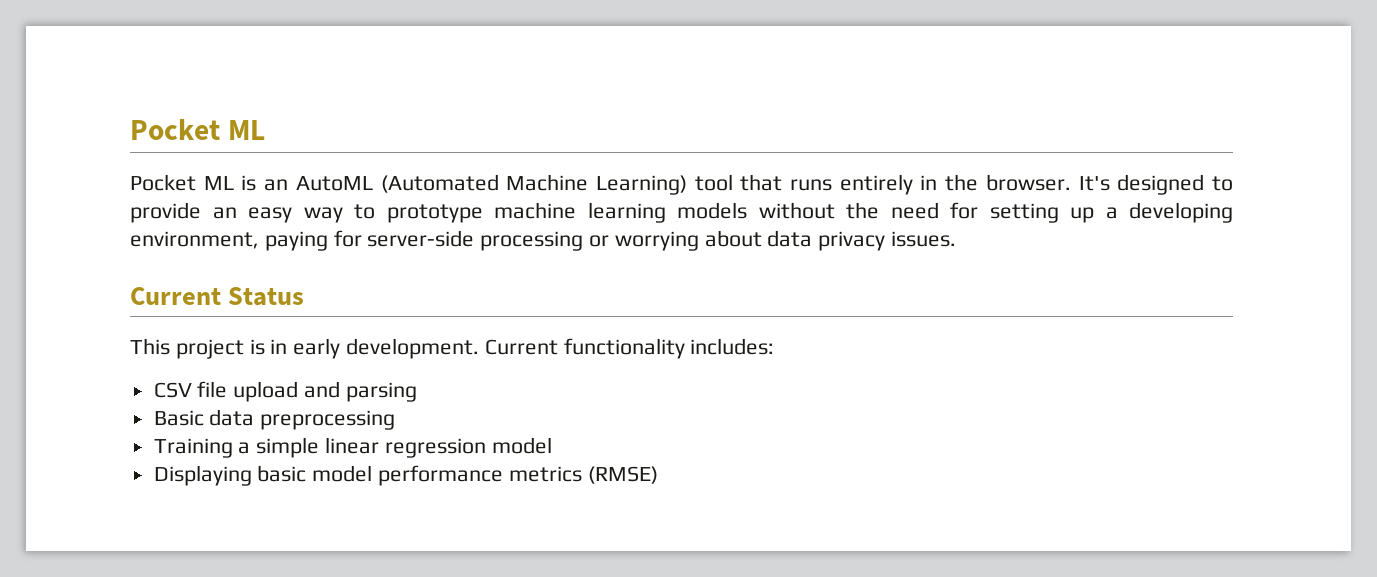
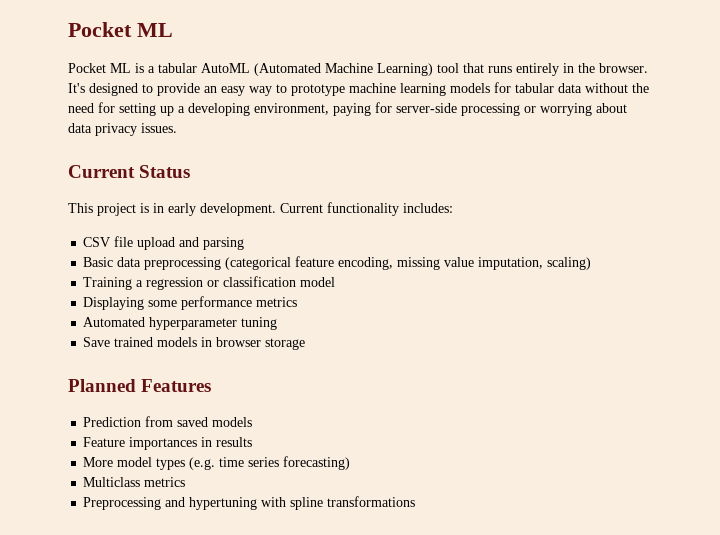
[264,179,289,191] an -> [148,63,197,73] a tabular
(747, 210) none -> [494,82,582,93] for tabular data
(396, 420) none -> [225,256,592,270] (categorical feature encoding, missing value imputation, scaling)
[256,437,486,458] simple linear regression -> [146,276,297,290] regression or classification
[257,465,373,482] basic model -> [148,300,178,307] some
[587,466,658,484] (RMSE) -> [83,317,278,330] [83,337,306,350] [68,379,212,392] [83,416,253,427] [83,437,253,450] [83,456,351,470] [83,477,186,487] [83,496,416,510] // Automated hyperparameter tuning // Save trained models in browser storage // Planned Features // Prediction from saved models // Feature importances in results // More model types (e.g. time series forecasting) // Multiclass metrics // Preprocessing and hypertuning with spline transformations

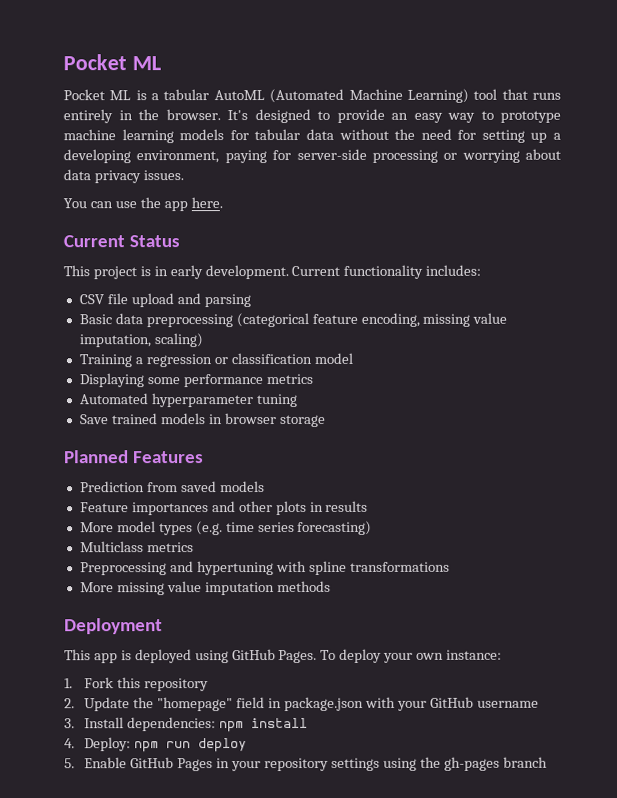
(177, 128) none -> [63,197,223,212] // You can use the app here.
(198, 443) none -> [211,501,307,516] and other plots
(416, 501) none -> [79,580,331,596] [64,618,163,635] [64,648,503,664] [64,677,210,692] [64,696,539,712] [64,717,309,733] [64,737,248,753] [64,756,548,772] // More missing value imputation methods // Deployment // This app is deployed using GitHub Pages. To deploy your own instance: // 1. Fork this repository // 2. Update the "homepage" field in package.json with your GitHub username // 3. Install dependencies: npm install // 4. Deploy: npm run deploy // 5. Enable GitHub Pages in your repository settings using the gh-pages branch

